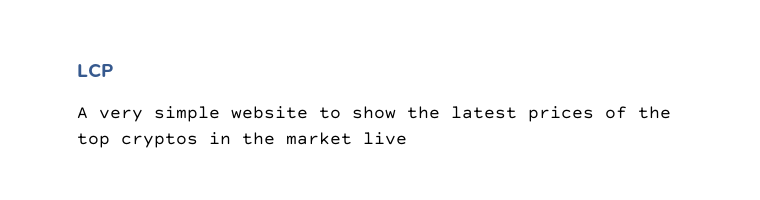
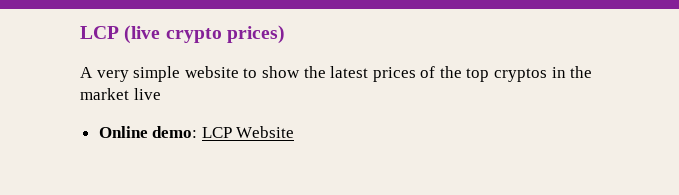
[77,63,113,78] LCP -> [80,25,285,44] LCP (live crypto prices)
(407, 138) none -> [98,126,295,138] // Online demo: LCP Website

